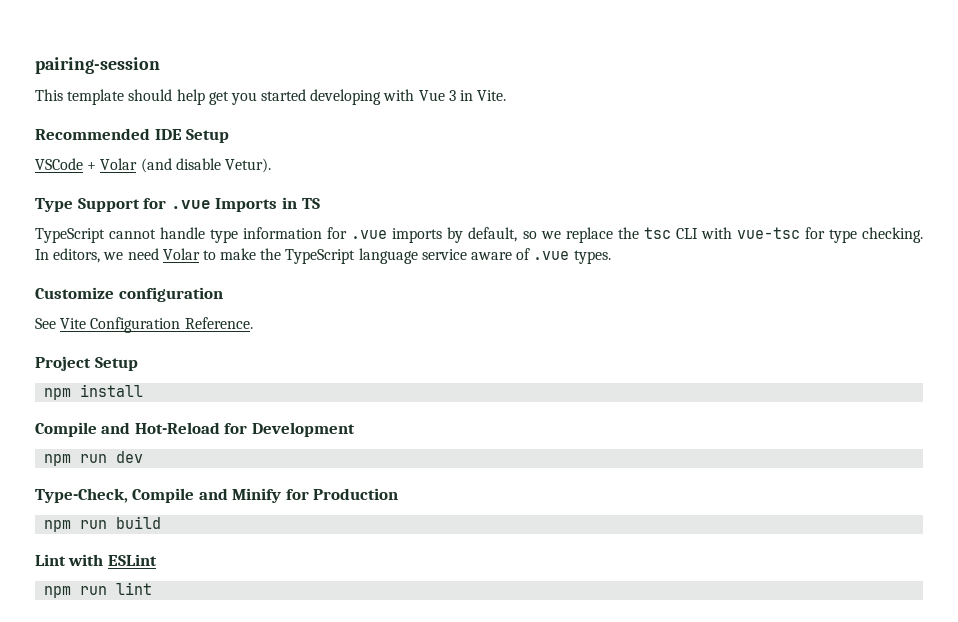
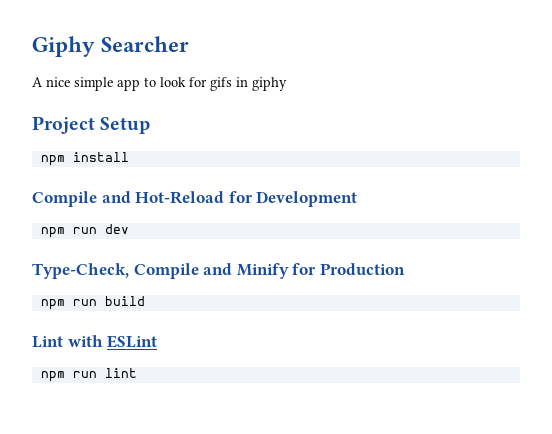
[35,57,160,74] [35,89,507,105] [35,128,230,143] [35,158,271,173] [35,197,320,212] [35,227,923,243] [35,248,611,264] [35,287,223,302] [35,317,253,333] pairing-session // This template should help get you started developing with Vue 3 in Vite. // Recommended IDE Setup // VSCode + Volar (and disable Vetur). // Type Support for .vue Imports in TS // TypeScript cannot handle type information for .vue imports by default, so we replace the tsc CLI with vue-tsc for type checking. In editors, we need Volar to make the TypeScript language service aware of .vue types. // Customize configuration // See Vite Configuration Reference. -> [32,36,190,57] [32,77,287,91] Giphy Searcher // A nice simple app to look for gifs in giphy

